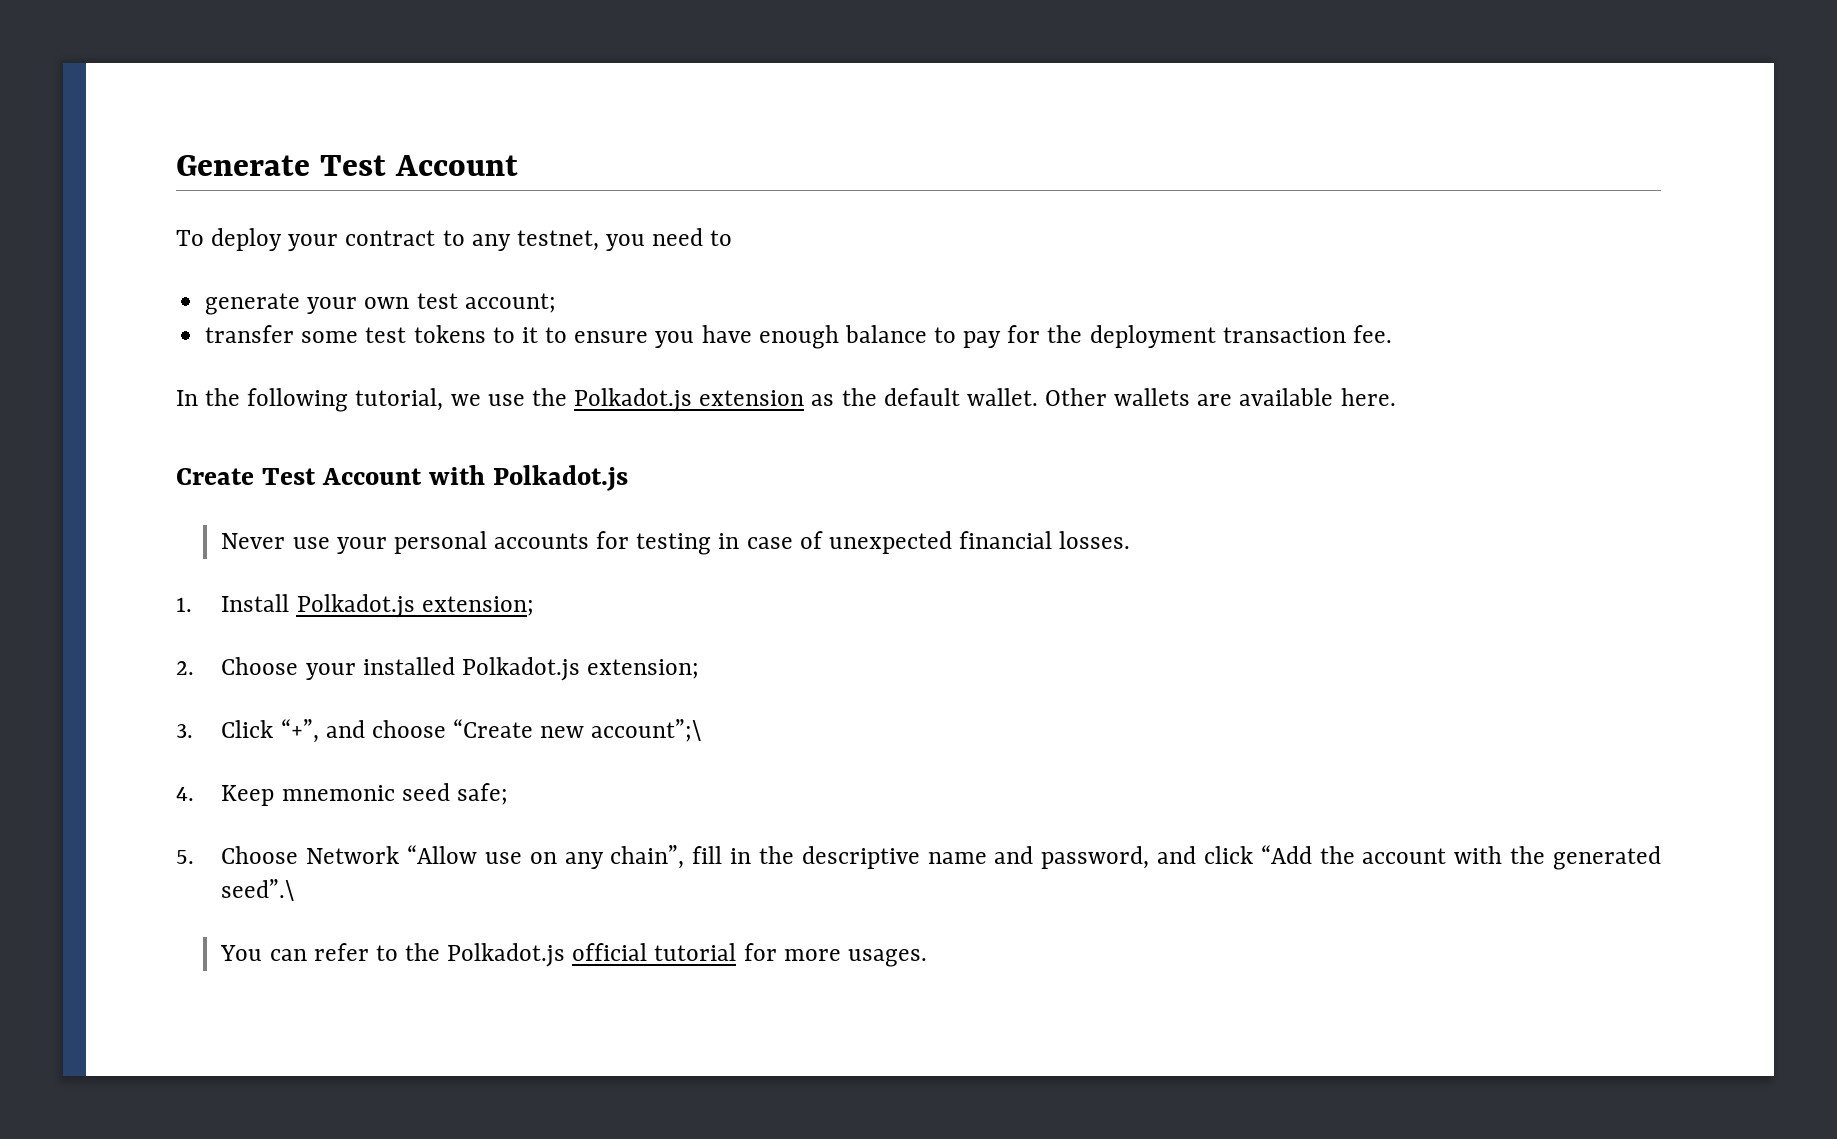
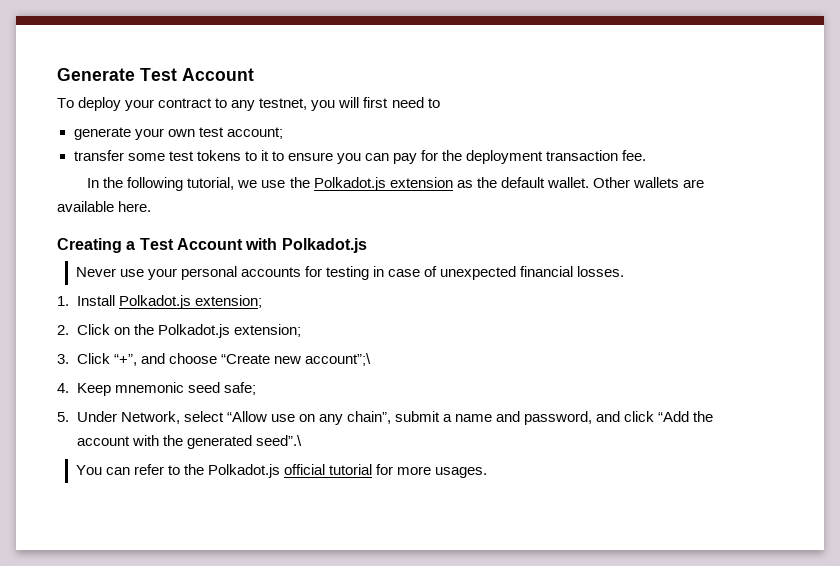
(646, 242) none -> [338,97,389,108] will first
[701,325,957,349] have enough balance to -> [364,153,389,161] can
[176,468,254,485] Create -> [57,238,136,253] Creating a
[221,657,455,680] Choose your installed -> [76,324,154,335] Click on the
[221,846,400,864] Choose Network -> [76,411,224,424] Under Network, select
[692,846,920,869] fill in the descriptive -> [394,411,452,422] submit a

